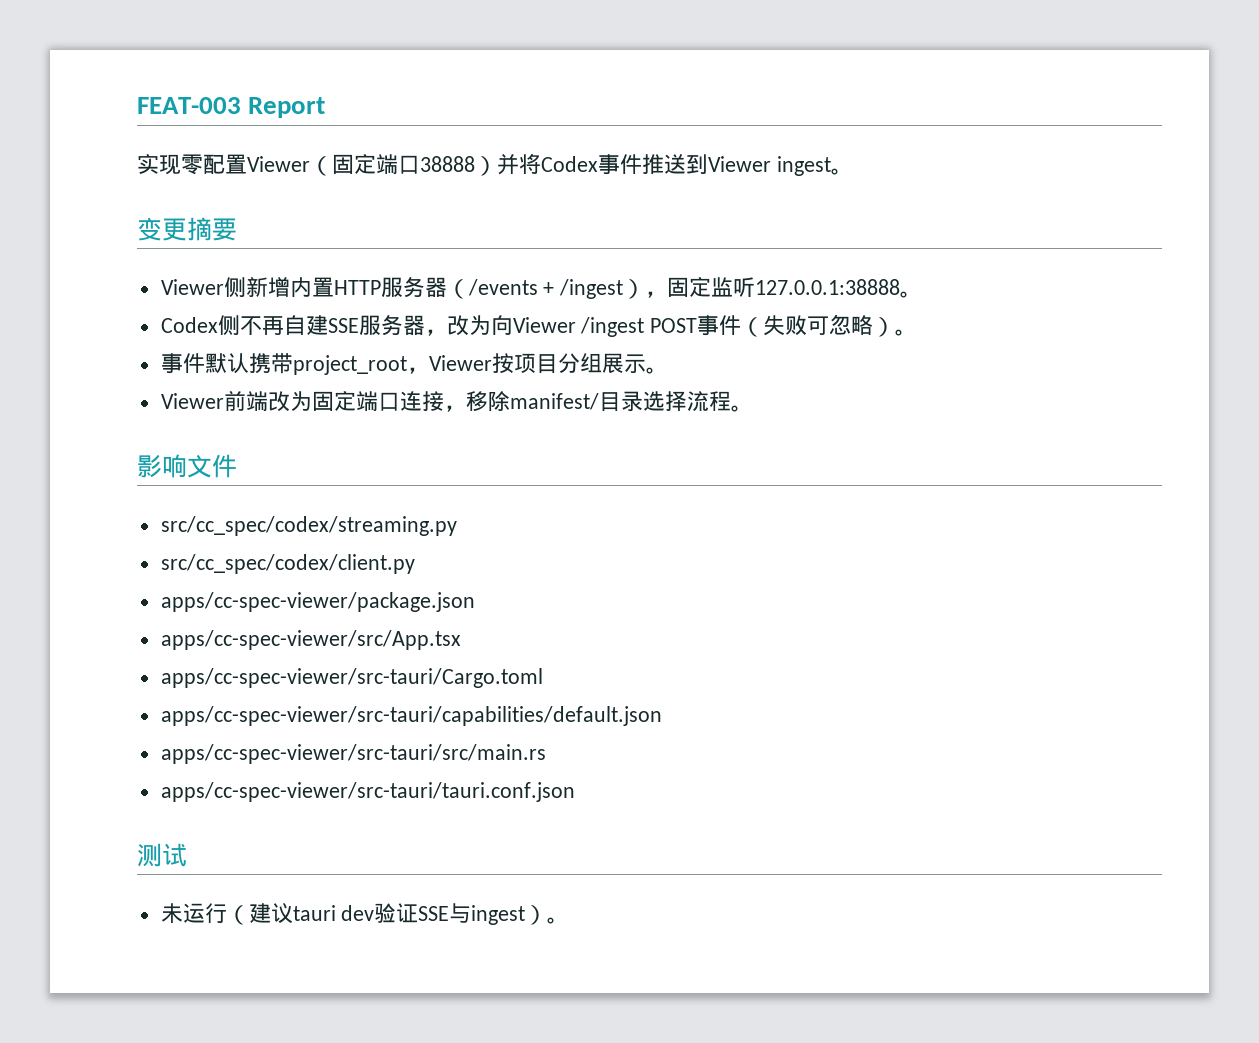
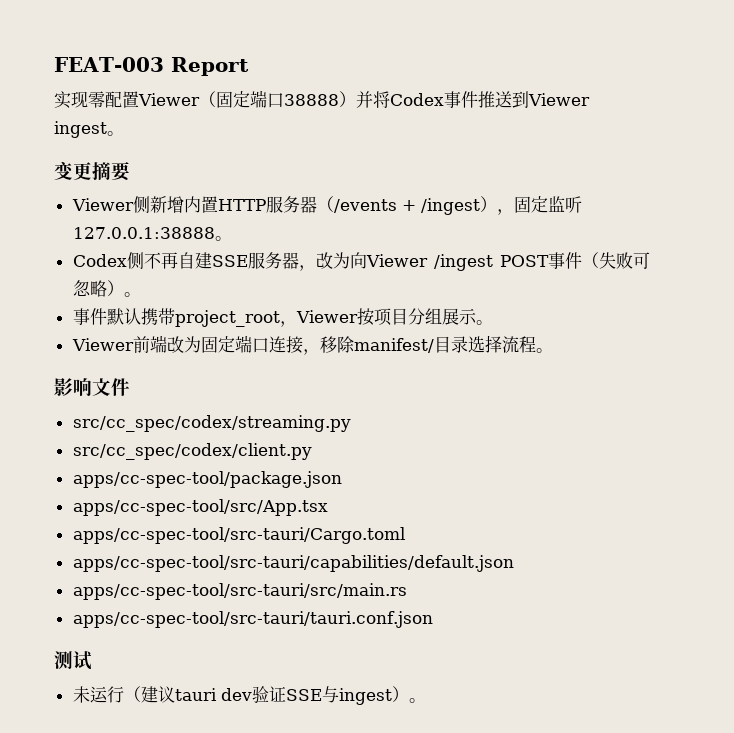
[160,592,475,612] [160,630,461,650] [160,668,543,688] [160,706,662,726] [160,744,546,764] [160,782,575,802] apps/cc-spec-viewer/package.json // apps/cc-spec-viewer/src/App.tsx // apps/cc-spec-viewer/src-tauri/Cargo.toml // apps/cc-spec-viewer/src-tauri/capabilities/default.json // apps/cc-spec-viewer/src-tauri/src/main.rs // apps/cc-spec-viewer/src-tauri/tauri.conf.json -> [72,471,342,488] [72,499,328,516] [72,527,405,544] [72,555,514,572] [72,583,407,600] [72,611,433,628] apps/cc-spec-tool/package.json // apps/cc-spec-tool/src/App.tsx // apps/cc-spec-tool/src-tauri/Cargo.toml // apps/cc-spec-tool/src-tauri/capabilities/default.json // apps/cc-spec-tool/src-tauri/src/main.rs // apps/cc-spec-tool/src-tauri/tauri.conf.json

